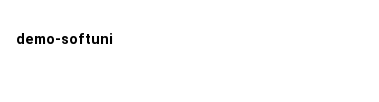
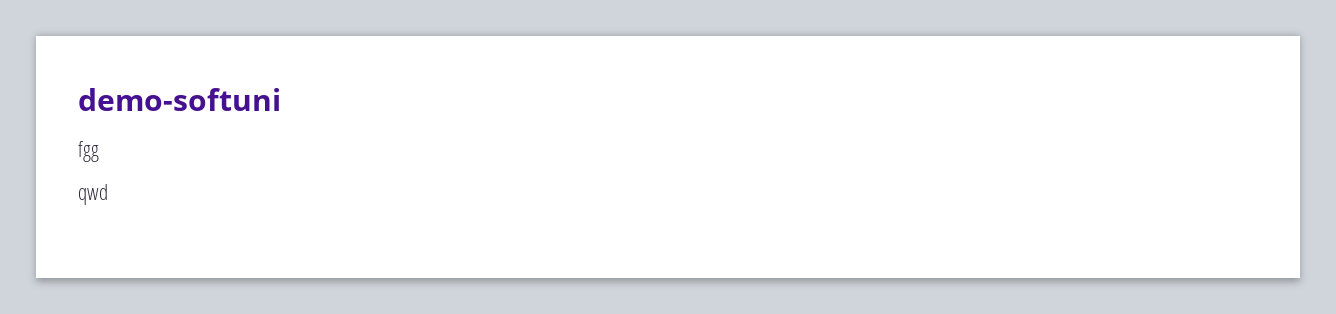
(113, 38) none -> [78,141,99,162] [78,184,108,205] // fgg // qwd

